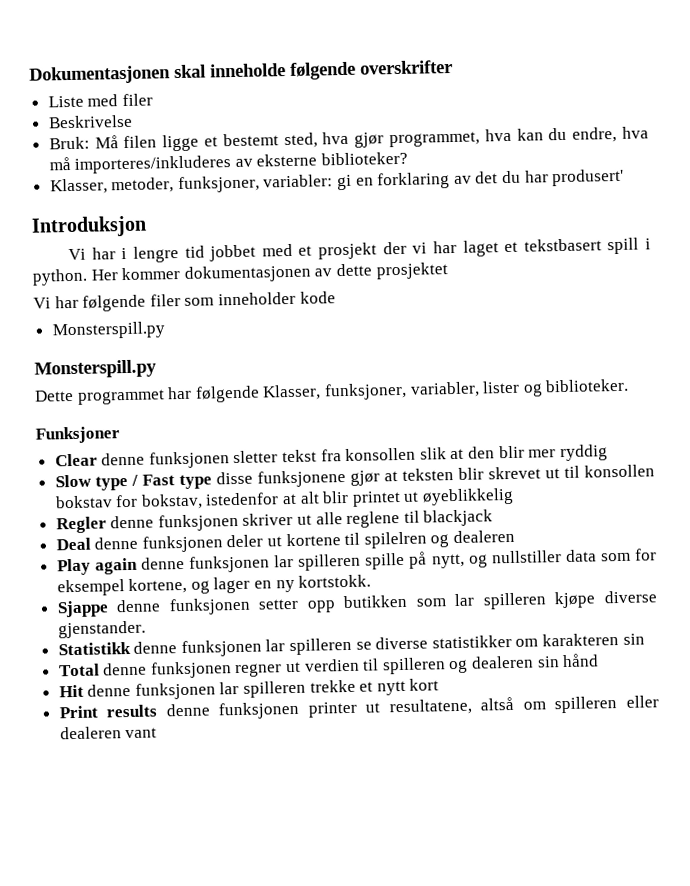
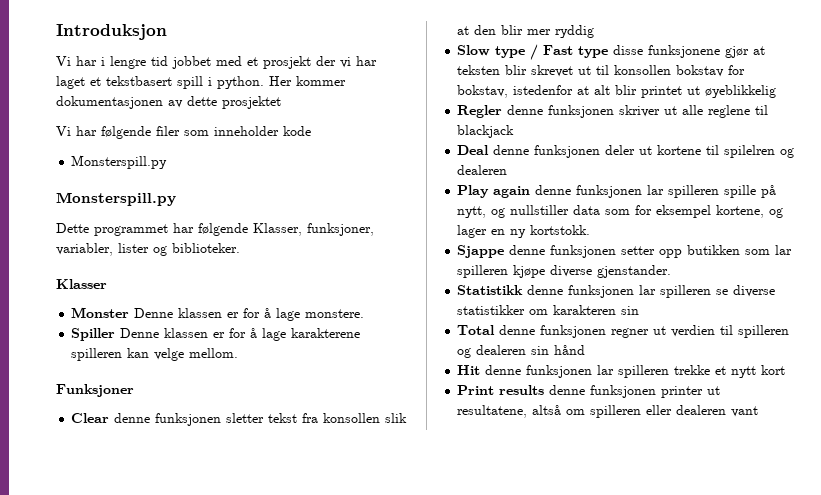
[29,59,453,85] [47,93,153,108] [47,114,133,129] [48,126,649,152] [48,151,409,174] [49,168,625,195] Dokumentasjonen skal inneholde følgende overskrifter // Liste med filer // Beskrivelse // Bruk: Må filen ligge et bestemt sted, hva gjør programmet, hva kan du endre, hva må importeres/inkluderes av eksterne biblioteker? // Klasser, metoder, funksjoner, variabler: gi en forklaring av det du har produsert' // -> (56, 32) none
(630, 385) none -> [56,279,107,289] [71,307,365,321] [71,328,361,341] [71,348,239,361] // Klasser // Monster Denne klassen er for å lage monstere. // Spiller Denne klassen er for å lage karakterene spilleren kan velge mellom.

